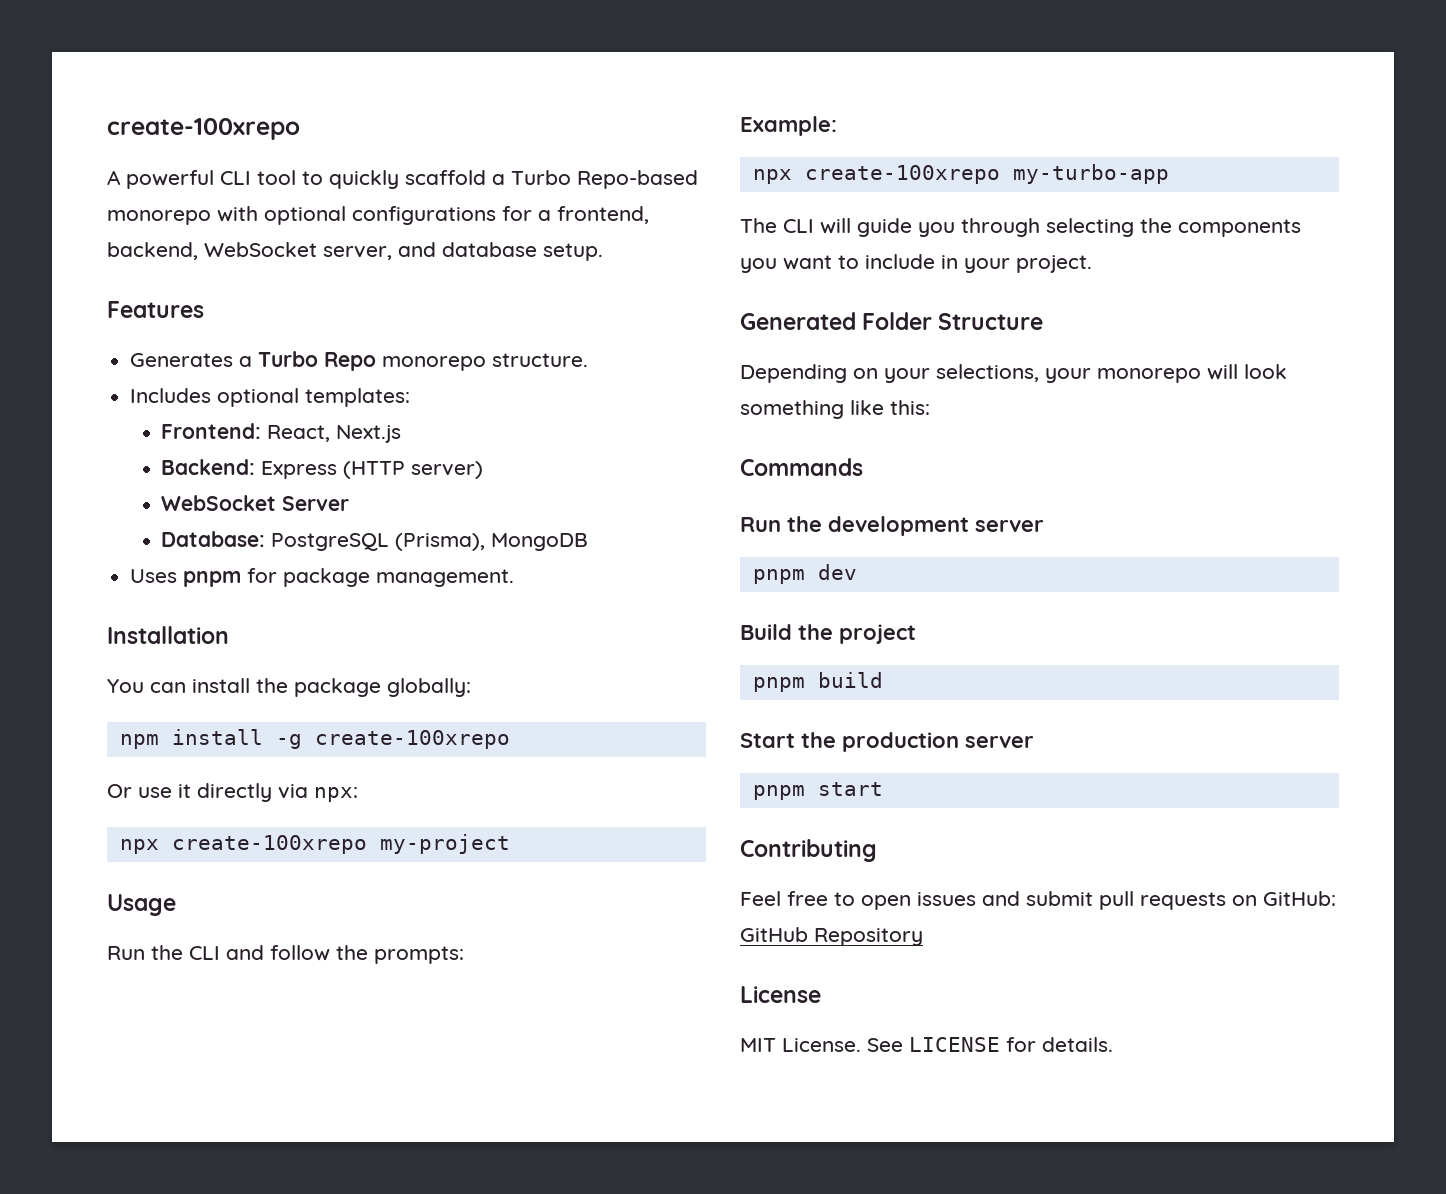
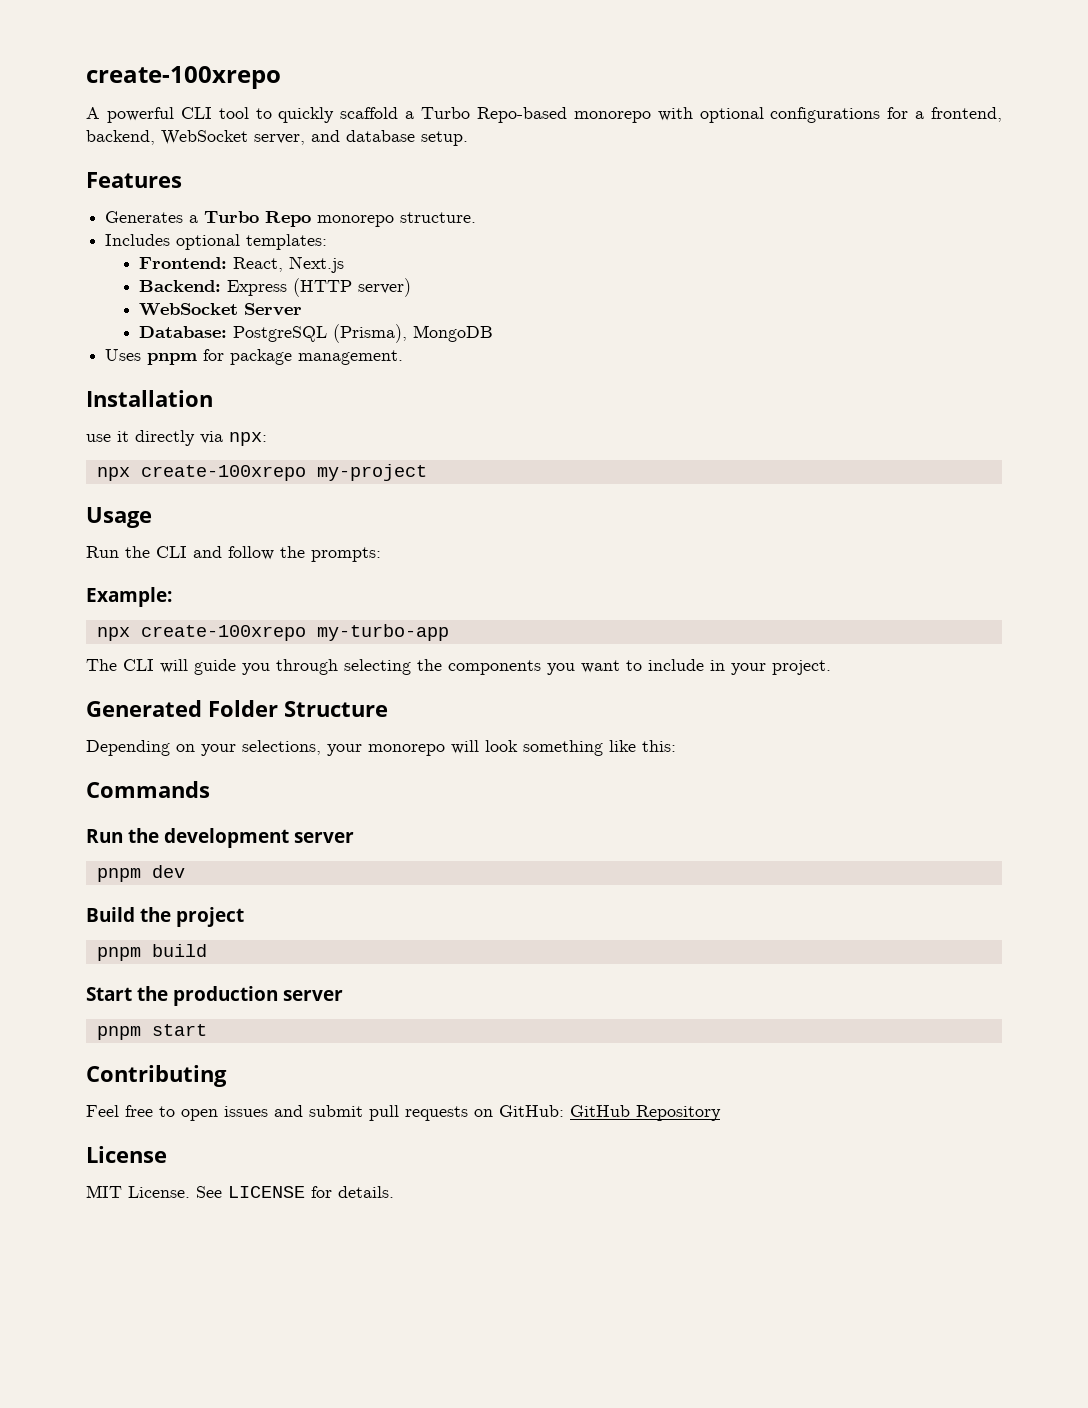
[107,678,471,697] [119,729,510,749] [107,784,132,798] You can install the package globally: // npm install -g create-100xrepo // Or -> (213, 398) none

